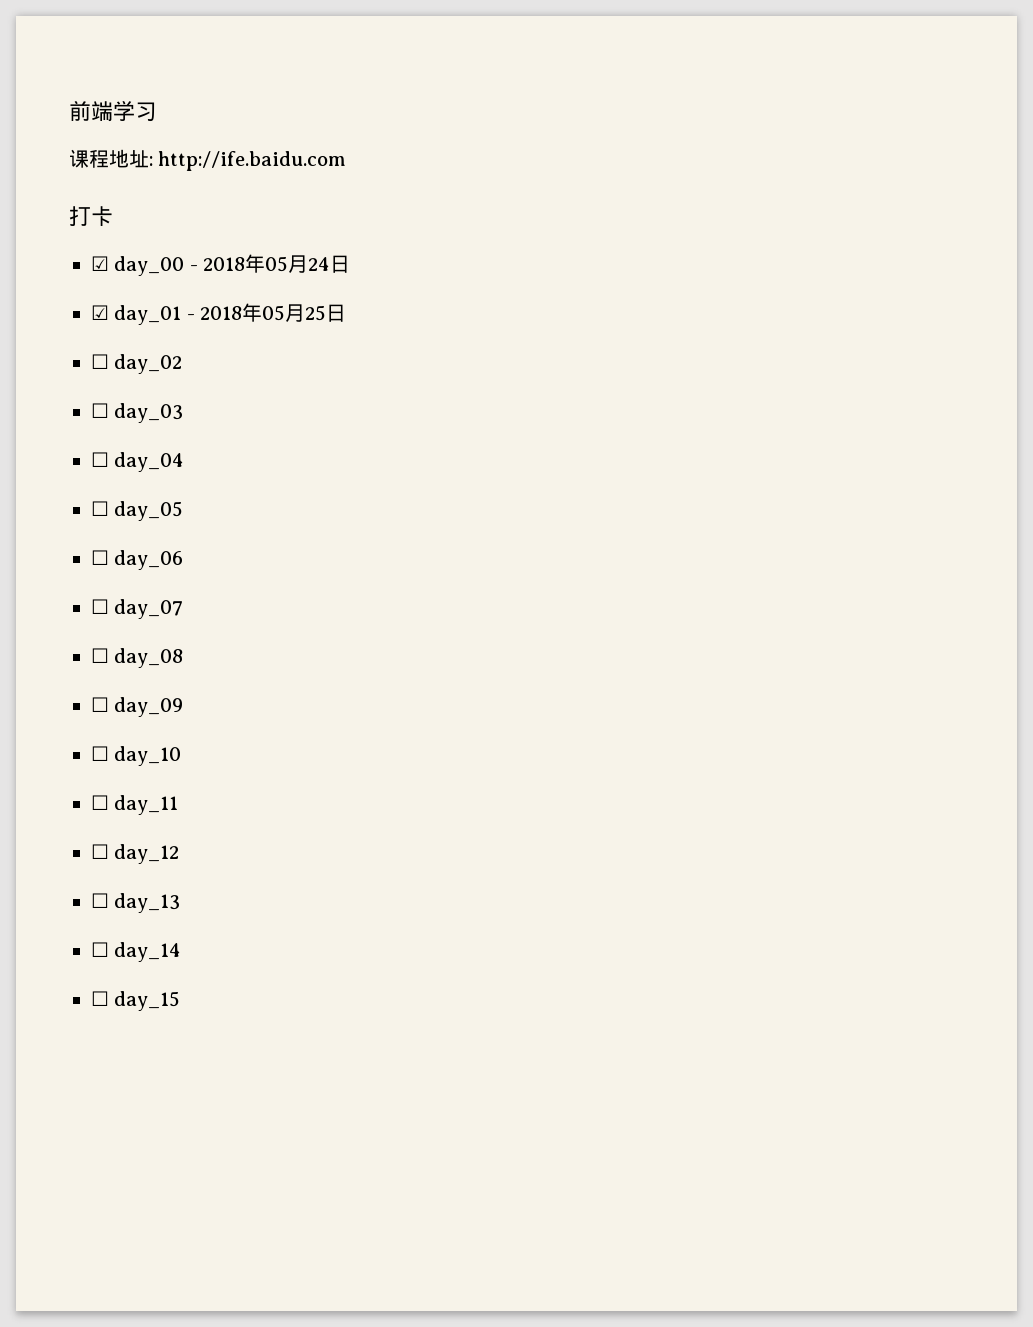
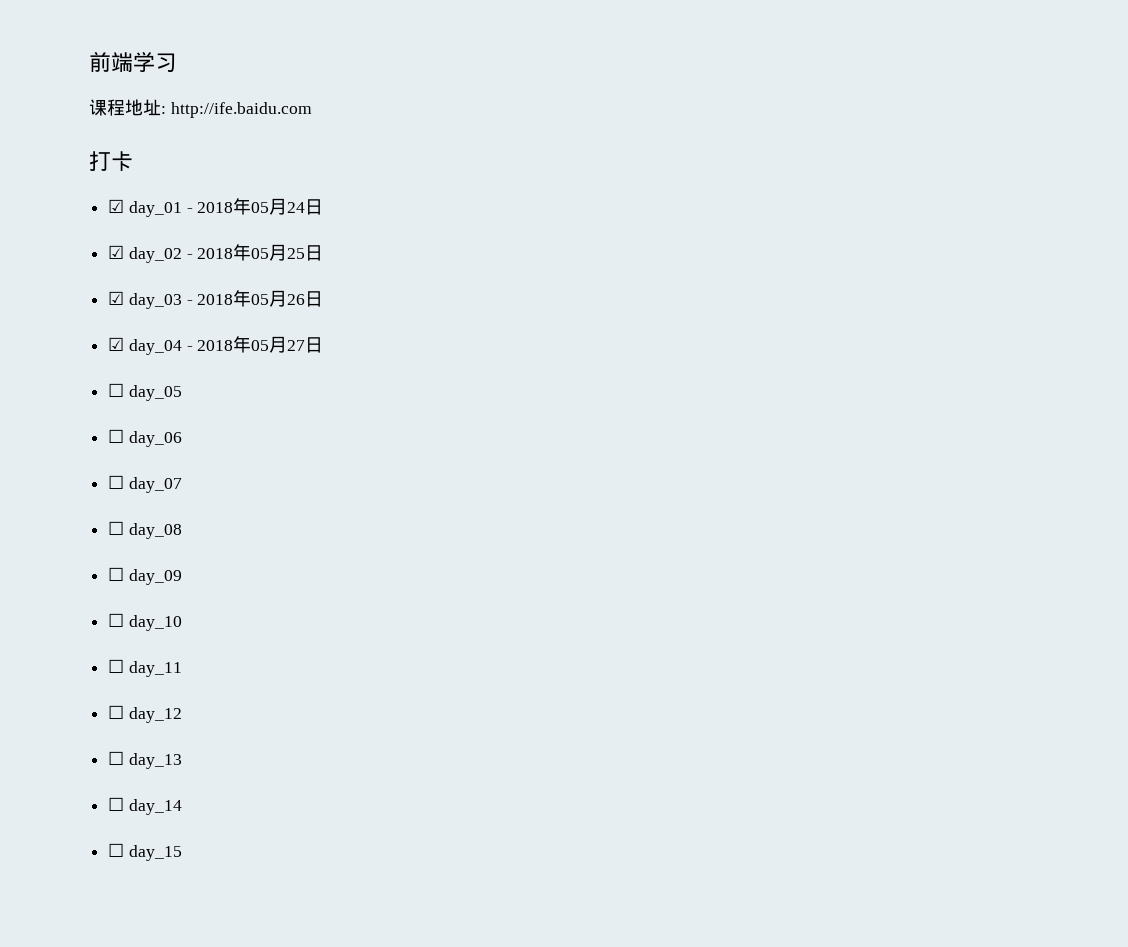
[114,256,185,276] day_00 -> [128,201,182,217] day_01
[114,305,182,325] day_01 -> [128,247,182,263] day_02
[91,354,183,374] [91,403,184,423] [91,452,185,472] ☐ day_02 // ☐ day_03 // ☐ day_04 -> [108,290,324,309] [108,336,324,355] ☑ day_03 - 2018年05月26日 // ☑ day_04 - 2018年05月27日

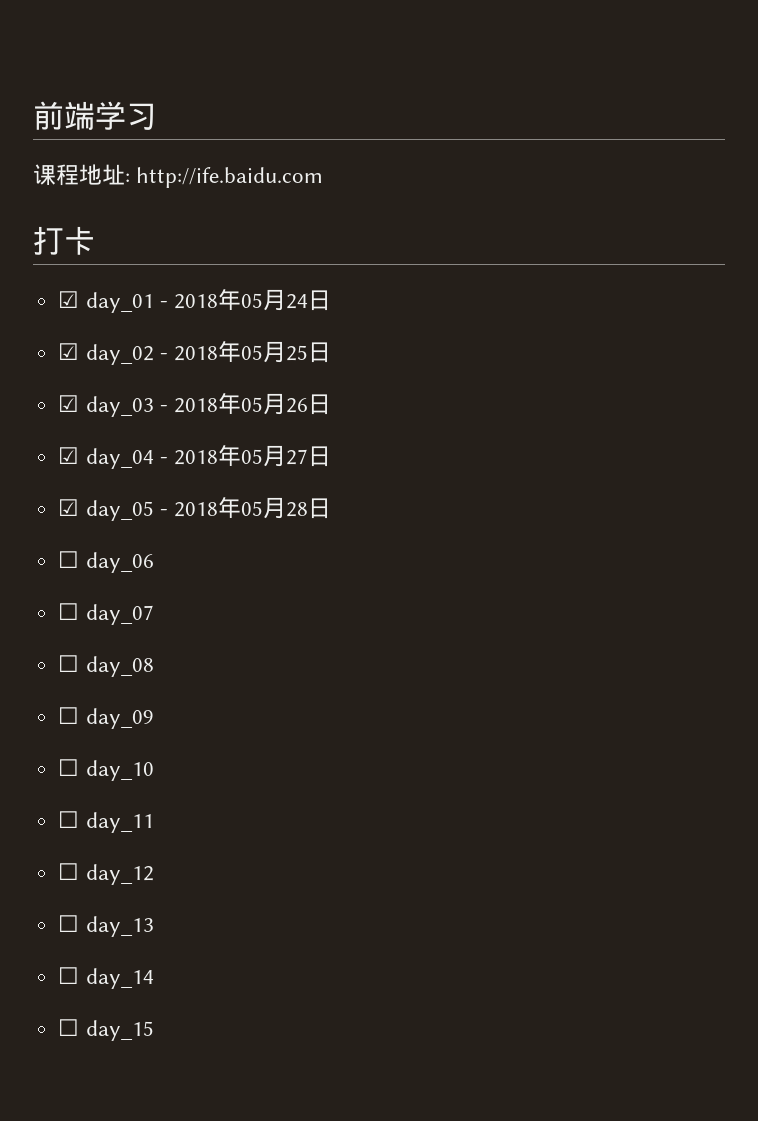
[108,383,125,397] ☐ -> [58,499,80,516] ☑
(182, 393) none -> [159,497,331,519] - 2018年05月28日

